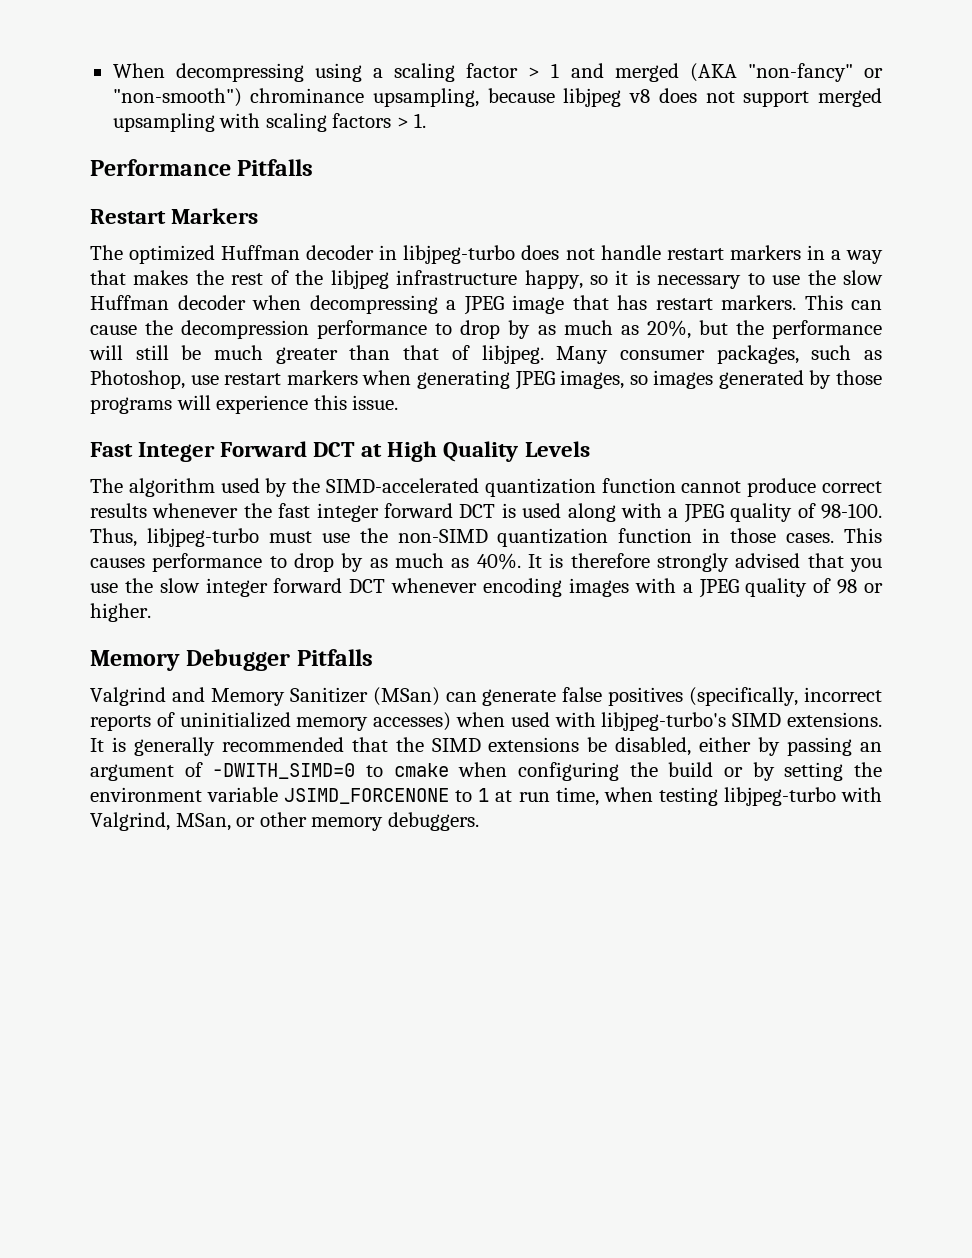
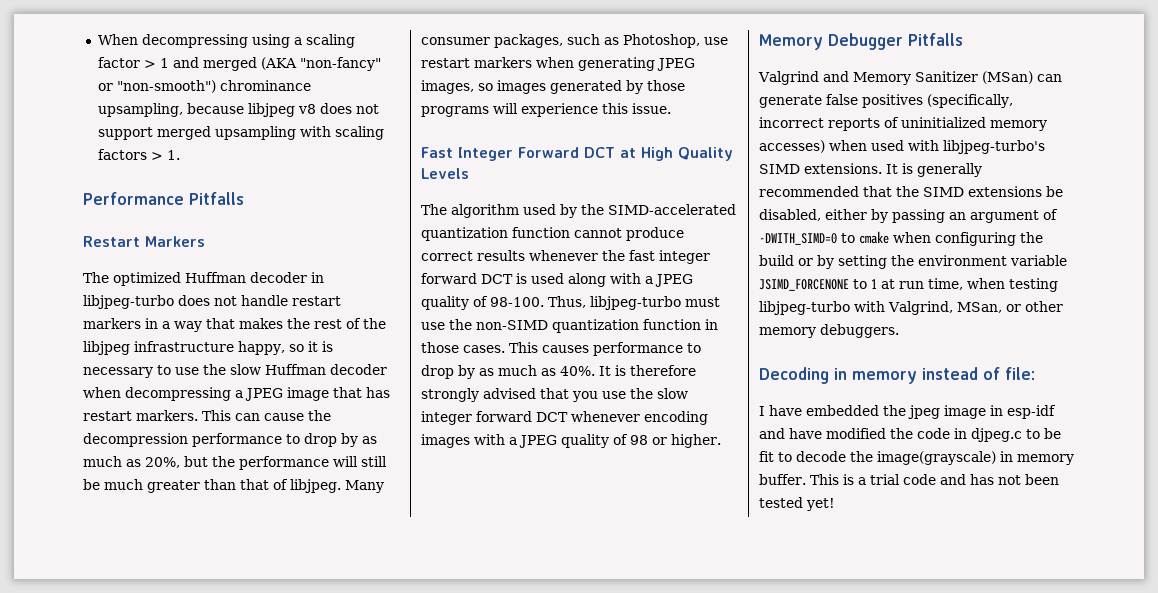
(479, 821) none -> [759,367,1035,384] [759,405,1056,419] [759,428,1061,442] [759,451,1074,465] [759,474,1059,485] [759,497,835,511] // Decoding in memory instead of file: // I have embedded the jpeg image in esp-idf and have modified the code in djpeg.c to be fit to decode the image(grayscale) in memory buffer. This is a trial code and has not been tested yet!

